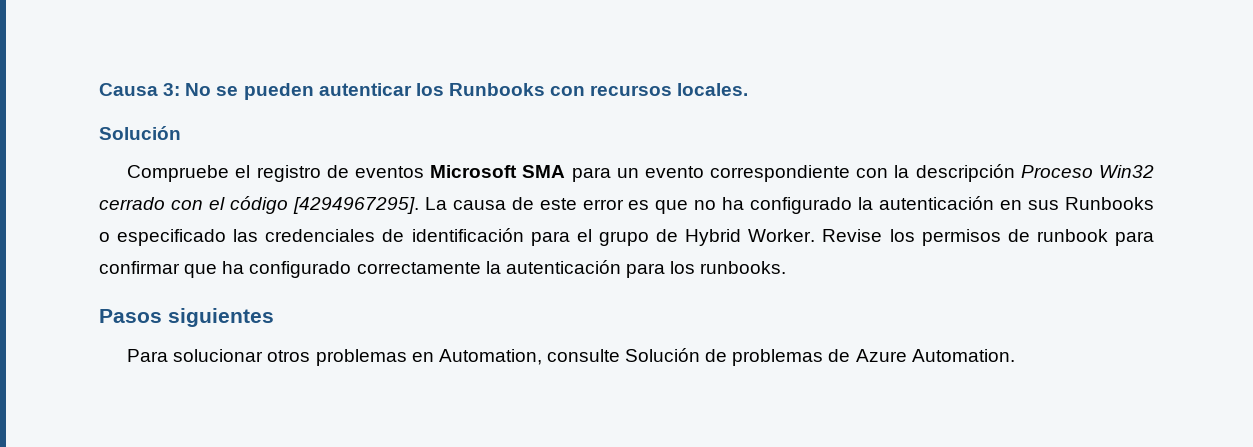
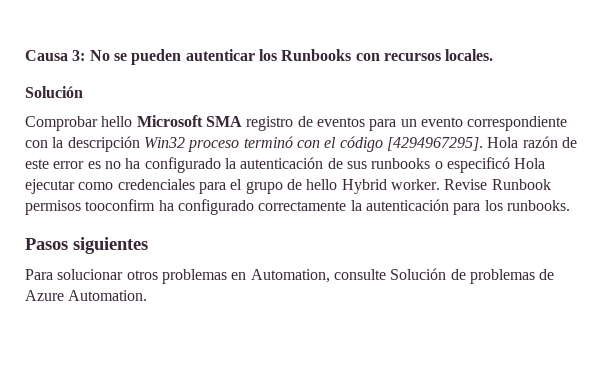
[127,165,251,182] Compruebe el -> [25,115,242,131] Comprobar hello Microsoft SMA
[430,165,566,178] Microsoft SMA -> (365, 122) none
[1020,165,1154,178] [99,197,165,210] Proceso Win32 cerrado -> [143,136,293,152] Win32 proceso terminó
[424,197,506,210] La causa -> [487,136,558,148] Hola razón
[655,200,689,214] que -> (101, 165) none
[1000,197,1154,210] [99,228,1154,246] [99,261,218,278] en sus Runbooks o especificado las credenciales de identificación para el grupo de Hybrid Worker. Revise los permisos de runbook para confirmar que -> [327,157,546,173] [25,179,551,194] [25,199,156,215] de sus runbooks o especificó Hola ejecutar como credenciales para el grupo de hello Hybrid worker. Revise Runbook permisos tooconfirm

